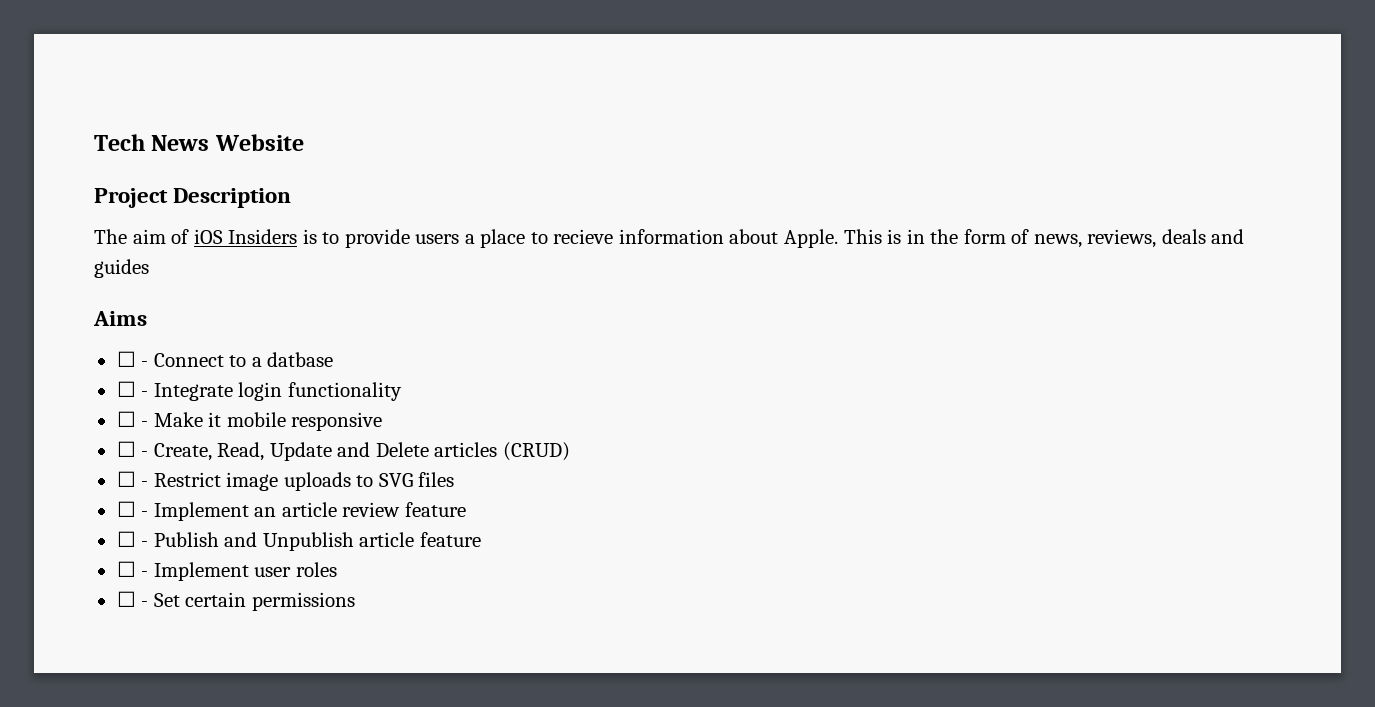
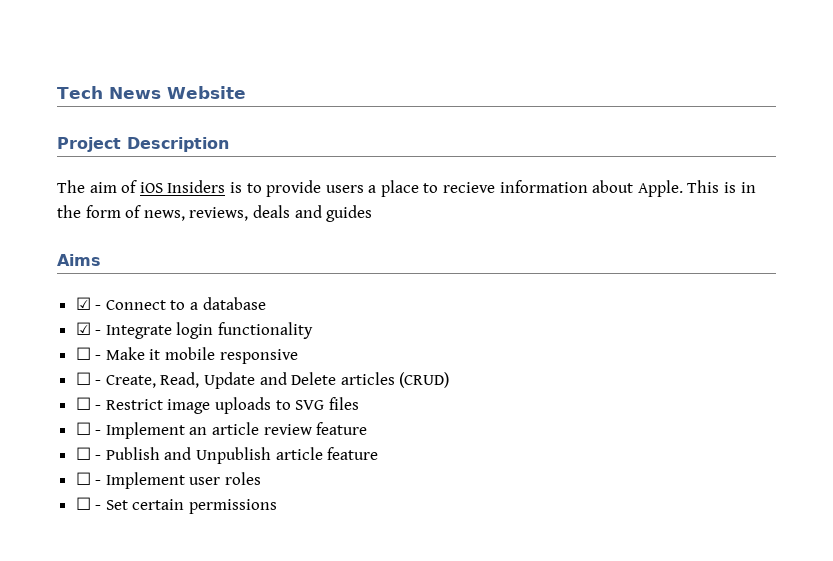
[116,351,136,367] ☐ -> [75,297,91,310] ☑
[267,352,334,367] [116,381,136,397] datbase // ☐ -> [202,297,266,310] [75,322,91,335] database // ☑

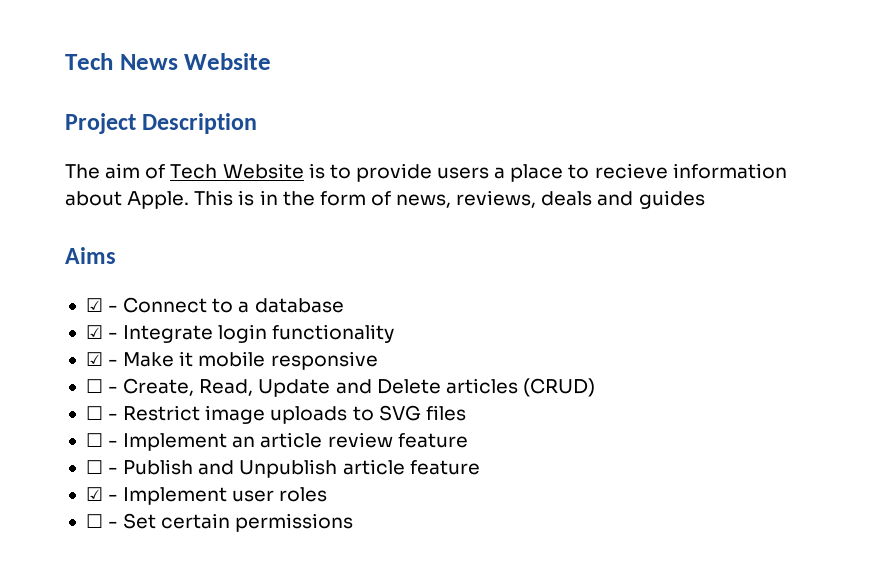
[139,180,226,193] iOS Insiders -> [170,163,304,179] Tech Website
[75,347,91,360] ☐ -> [85,352,103,366] ☑
[75,472,91,485] ☐ -> [85,487,103,501] ☑

